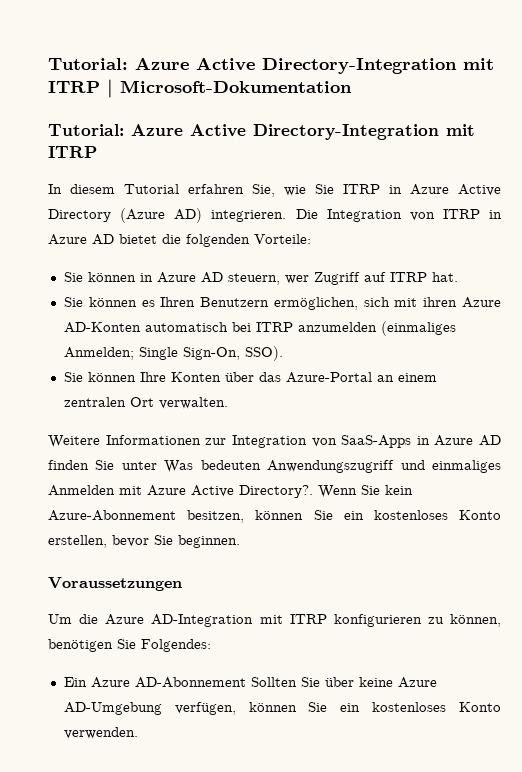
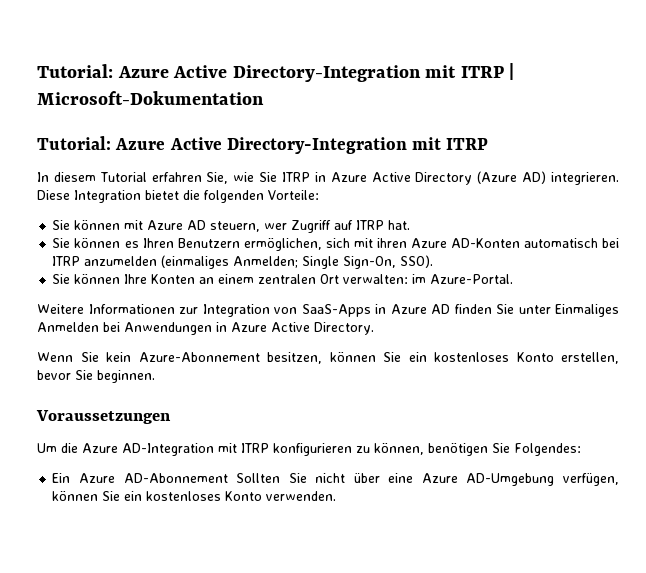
[295,209,502,222] [48,234,114,245] Die Integration von ITRP in Azure AD -> [37,190,141,203] Diese Integration
[139,273,153,282] in -> [124,220,144,230] mit
[224,372,372,383] über das Azure-Portal -> (196, 279) none
[158,397,228,409] verwalten. -> [343,274,514,284] verwalten: im Azure-Portal.
[164,460,501,473] [48,485,313,498] Was bedeuten Anwendungszugriff und einmaliges Anmelden mit Azure Active Directory?. -> [555,304,619,317] [37,322,374,335] Einmaliges Anmelden bei Anwendungen in Azure Active Directory. //
[324,677,393,687] über keine -> [315,473,414,483] nicht über eine

